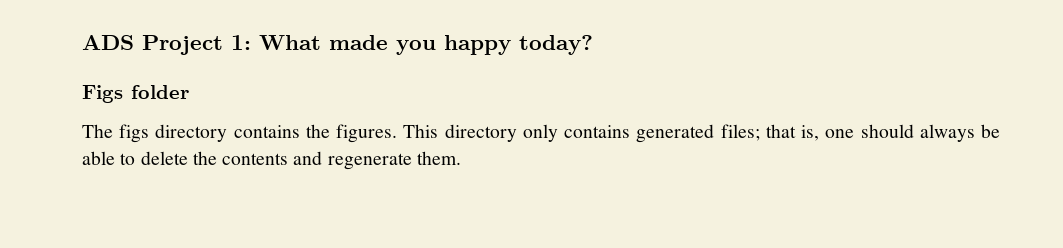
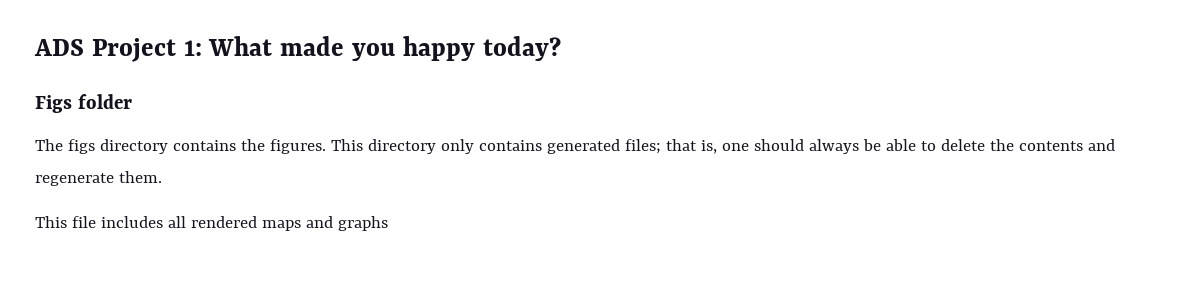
(461, 158) none -> [35,216,388,231] // This file includes all rendered maps and graphs

